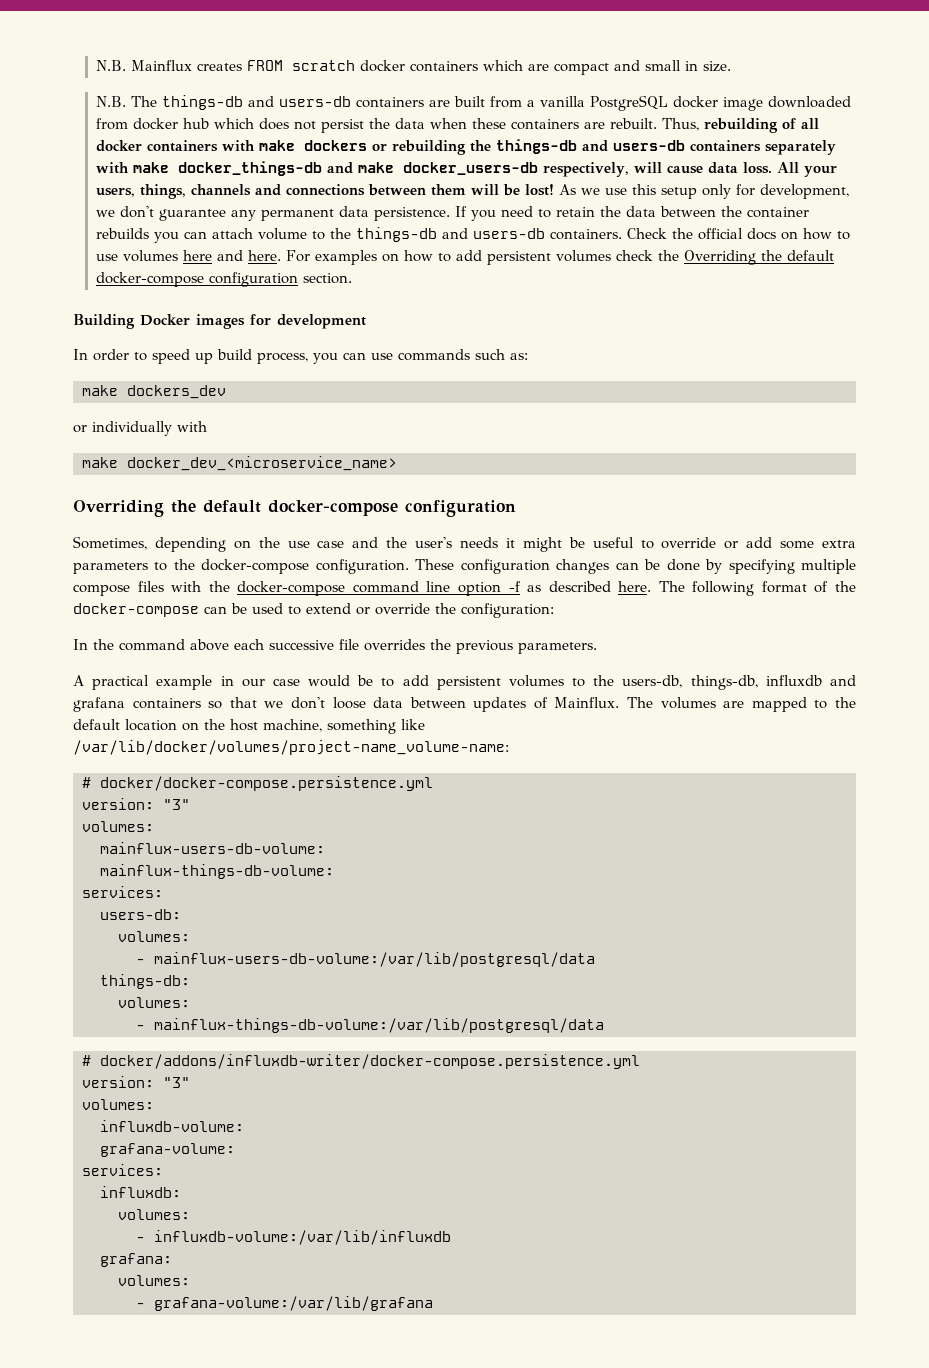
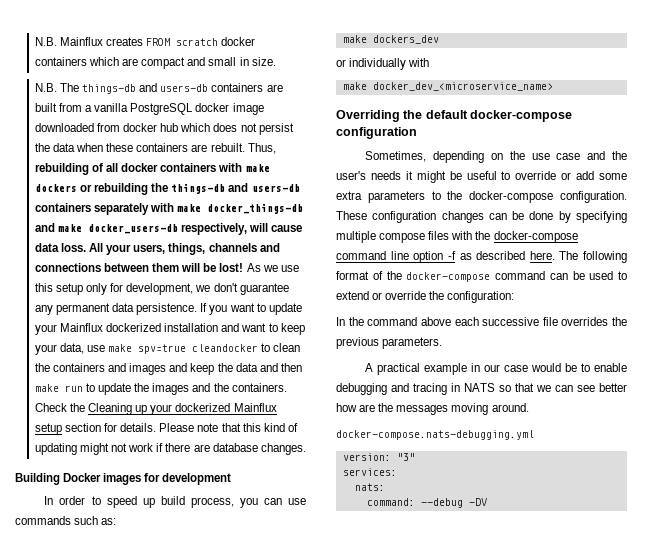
[500,206,809,218] [95,227,850,243] [95,250,834,265] [95,272,352,287] need to retain the data between the container rebuilds you can attach volume to the things-db and users-db containers. Check the official docs on how to use volumes here and here. For examples on how to add persistent volumes check the Overriding the default docker-compose configuration section. -> [229,303,302,315] [34,323,305,335] [34,343,301,355] [34,363,302,375] [34,383,287,395] [34,403,277,415] [34,423,298,435] [34,443,306,455] want to update your Mainflux dockerized installation and want to keep your data, use make spv=true cleandocker to clean the containers and images and keep the data and then make run to update the images and the containers. Check the Cleaning up your dockerized Mainflux setup section for details. Please note that this kind of updating might not work if there are database changes.
(199, 610) none -> [495,271,545,280] command
[402,675,856,690] [73,697,857,712] [73,719,425,734] [73,740,509,755] [82,776,433,791] [82,798,190,810] [82,821,154,832] [100,842,325,854] [100,864,334,879] [82,886,163,898] [100,909,181,920] [118,931,190,942] [136,952,595,967] [100,974,190,989] [118,997,190,1008] [136,1018,604,1033] [82,1054,640,1069] [82,1076,190,1088] [82,1099,154,1110] [100,1120,244,1132] [100,1143,235,1157] [82,1164,163,1176] [100,1186,181,1198] [118,1209,190,1220] [136,1230,451,1245] [100,1253,172,1267] [118,1275,190,1286] [136,1296,433,1311] add persistent volumes to the users-db, things-db, influxdb and grafana containers so that we don't loose data between updates of Mainflux. The volumes are mapped to the default location on the host machine, something like /var/lib/docker/volumes/project-name_volume-name: // # docker/docker-compose.persistence.yml // version: "3" // volumes: // mainflux-users-db-volume: // mainflux-things-db-volume: // services: // users-db: // volumes: // - mainflux-users-db-volume:/var/lib/postgresql/data // things-db: // volumes: // - mainflux-things-db-volume:/var/lib/postgresql/data // # docker/addons/influxdb-writer/docker-compose.persistence.yml // version: "3" // volumes: // influxdb-volume: // grafana-volume: // services: // influxdb: // volumes: // - influxdb-volume:/var/lib/influxdb // grafana: // volumes: // - grafana-volume:/var/lib/grafana -> [593,363,627,372] [336,383,627,395] [336,403,529,415] [336,430,534,440] [342,453,415,461] [342,468,397,476] [354,483,385,491] [366,498,487,508] enable debugging and tracing in NATS so that we can see better how are the messages moving around. // docker-compose.nats-debugging.yml // version: "3" // services: // nats: // command: --debug -DV

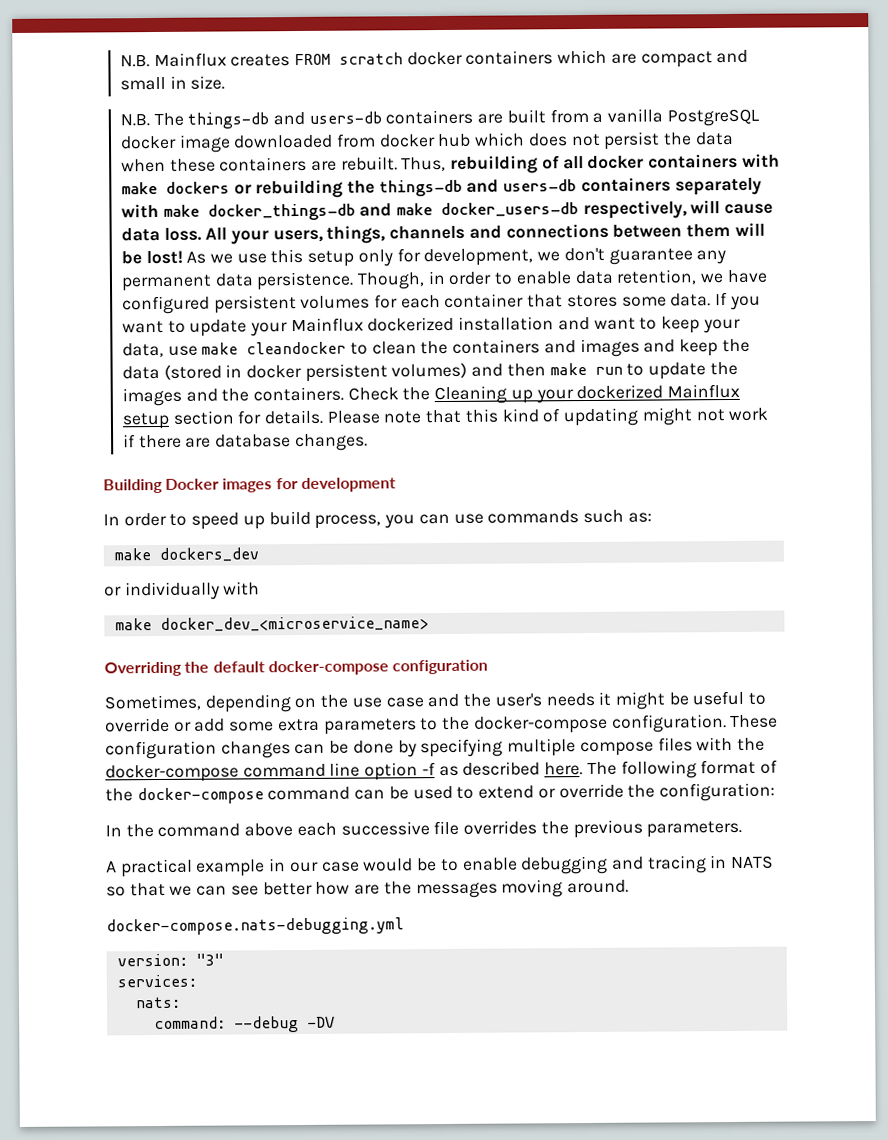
(198, 309) none -> [356,269,768,290] [121,293,712,315] Though, in order to enable data retention, we have configured persistent volumes for each container that stores some data.
[138,344,187,354] spv=true -> (239, 348) none
(258, 367) none -> [163,362,468,382] (stored in docker persistent volumes)

